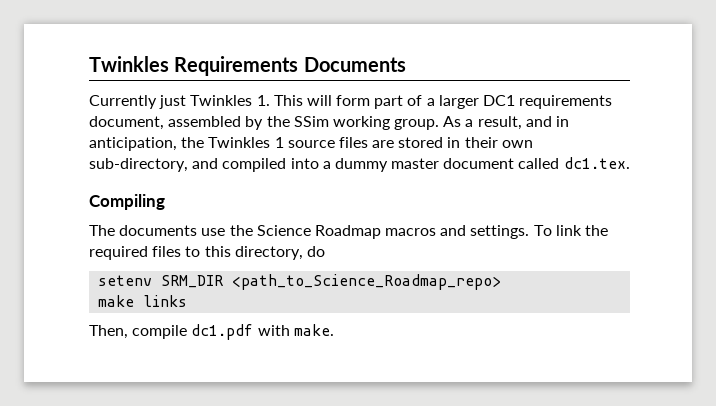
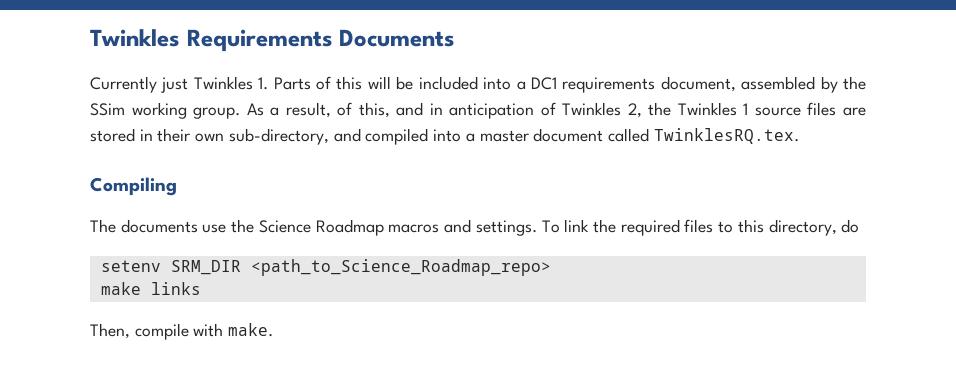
[273,95,479,109] This will form part of a larger -> [273,76,526,90] Parts of this will be included into a
[525,116,570,127] [89,137,177,151] and in anticipation, -> [337,102,642,119] of this, and in anticipation of Twinkles 2,
[334,158,388,172] dummy -> (475, 137) none
[563,157,630,169] dc1.tex. -> [653,128,799,144] TwinklesRQ.tex.
[191,324,254,340] dc1.pdf -> (189, 331) none

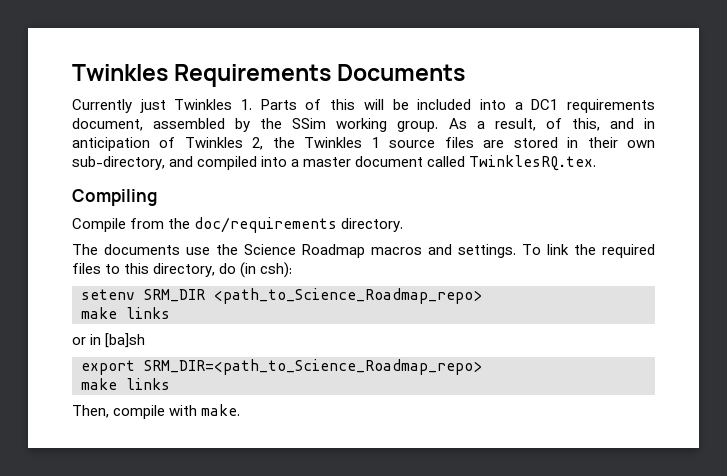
(177, 186) none -> [72,217,404,233] // Compile from the doc/requirements directory.
(860, 226) none -> [240,262,293,278] (in csh):
(201, 288) none -> [72,333,146,348] [81,359,482,375] [81,378,170,390] // or in [ba]sh // export SRM_DIR=<path_to_Science_Roadmap_repo> // make links

